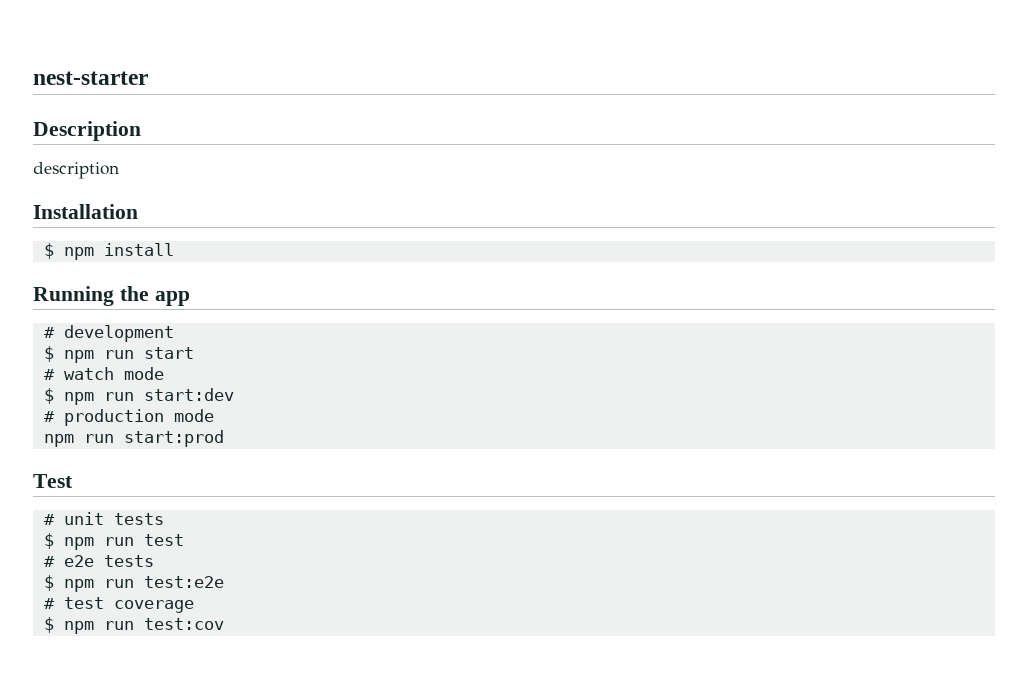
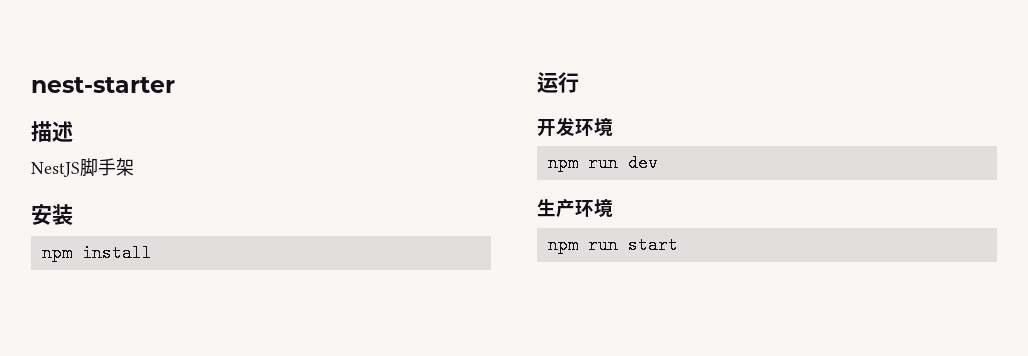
[33,121,141,141] [33,162,119,179] [33,204,138,219] [43,243,174,260] [33,286,190,306] [43,325,174,342] [43,346,194,363] [43,367,164,380] [43,388,234,405] [43,409,214,426] [43,430,224,447] [33,474,73,488] [43,512,164,525] [43,533,184,550] [43,555,154,567] [43,575,224,592] [43,597,194,613] [43,617,224,634] Description // description // Installation // $ npm install // Running the app // # development // $ npm run start // # watch mode // $ npm run start:dev // # production mode // npm run start:prod // Test // # unit tests // $ npm run test // # e2e tests // $ npm run test:e2e // # test coverage // $ npm run test:cov -> [31,121,73,142] [31,158,134,177] [31,204,73,225] [41,244,152,262] [537,72,579,93] [537,117,613,137] [547,154,658,172] [537,199,613,218] [547,236,678,254] 描述 // NestJS脚手架 // 安装 // npm install // 运行 // 开发环境 // npm run dev // 生产环境 // npm run start

